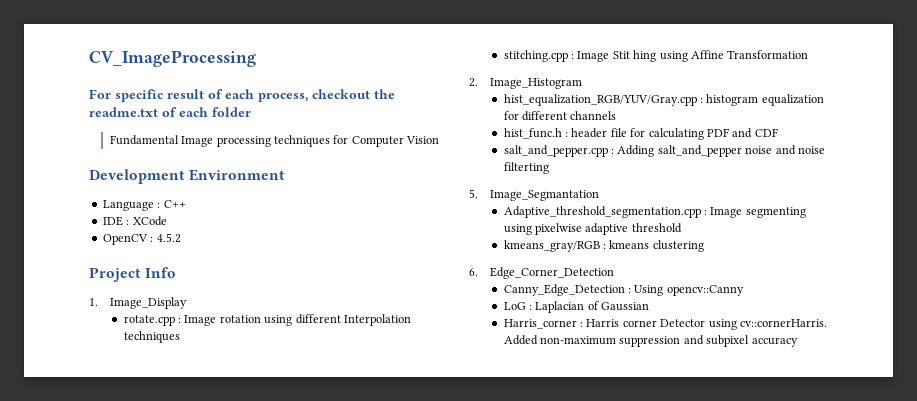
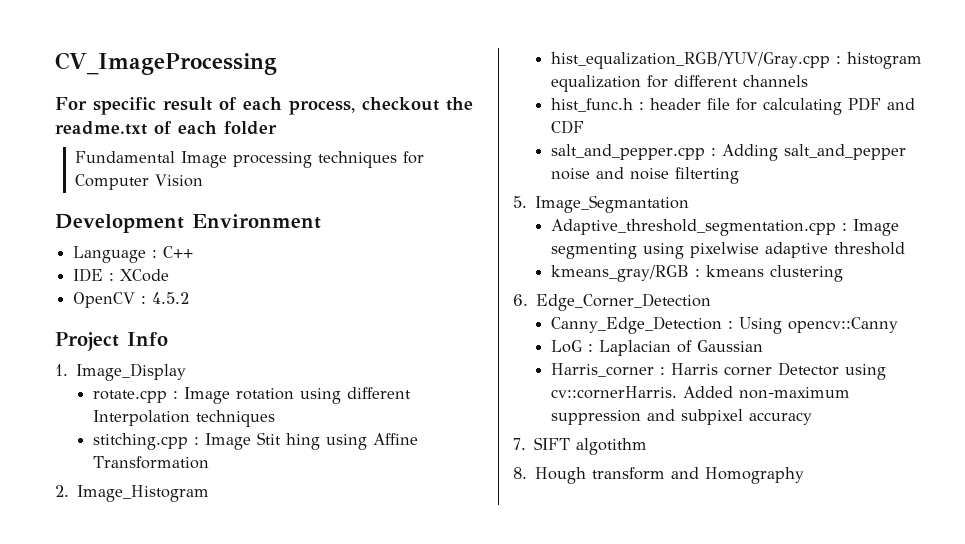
(798, 342) none -> [513,437,648,455] [513,467,805,484] // 7. SIFT algotithm // 8. Hough transform and Homography

